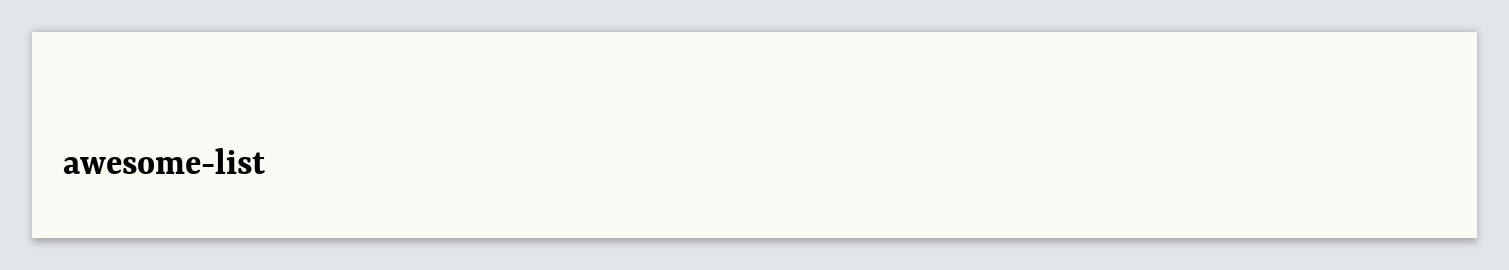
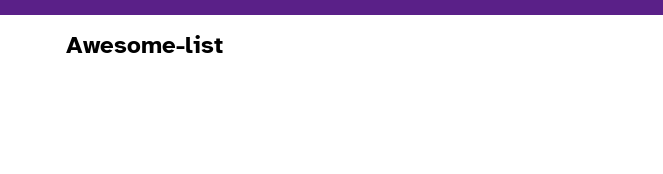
[63,148,265,174] awesome-list -> [66,35,223,53] Awesome-list

